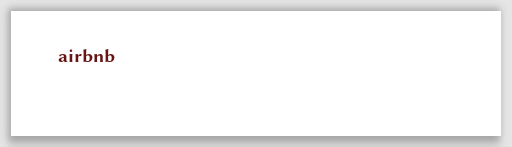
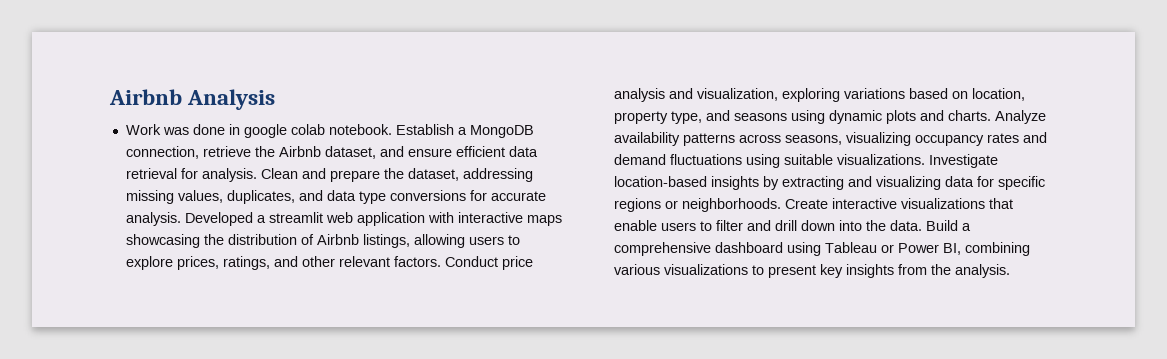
[58,49,115,63] airbnb -> [109,89,276,110] [125,124,534,138] [125,146,538,159] [125,168,533,182] [125,190,546,204] [125,212,562,226] [125,234,520,248] [125,256,533,270] [613,88,1025,102] [613,110,1046,124] [613,132,1047,146] [613,154,998,168] [613,176,1045,190] [613,198,1013,212] [613,220,971,231] [613,242,1030,256] [613,264,1010,278] Airbnb Analysis // Work was done in google colab notebook. Establish a MongoDB connection, retrieve the Airbnb dataset, and ensure efficient data retrieval for analysis. Clean and prepare the dataset, addressing missing values, duplicates, and data type conversions for accurate analysis. Developed a streamlit web application with interactive maps showcasing the distribution of Airbnb listings, allowing users to explore prices, ratings, and other relevant factors. Conduct price analysis and visualization, exploring variations based on location, property type, and seasons using dynamic plots and charts. Analyze availability patterns across seasons, visualizing occupancy rates and demand fluctuations using suitable visualizations. Investigate location-based insights by extracting and visualizing data for specific regions or neighborhoods. Create interactive visualizations that enable users to filter and drill down into the data. Build a comprehensive dashboard using Tableau or Power BI, combining various visualizations to present key insights from the analysis.

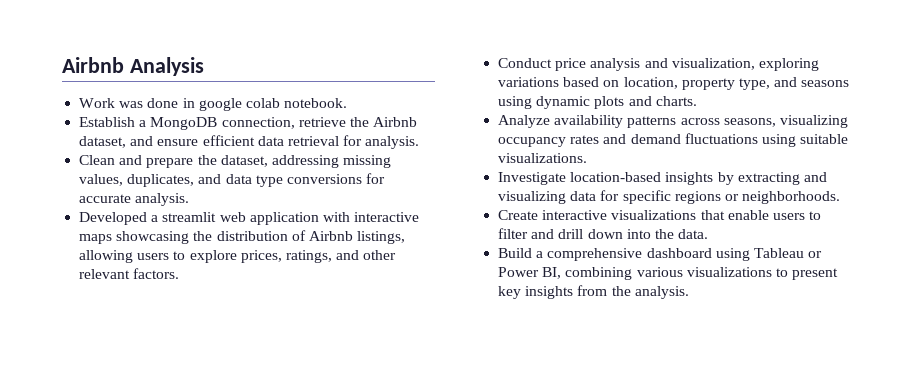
(392, 129) none -> (348, 103) //
(257, 175) none -> (420, 142) //
(181, 219) none -> (190, 199) //
(441, 261) none -> (180, 273) //
(991, 115) none -> (697, 101) //
(925, 159) none -> (588, 158) //
(781, 205) none -> (841, 197) //
(922, 225) none -> (709, 234) //

